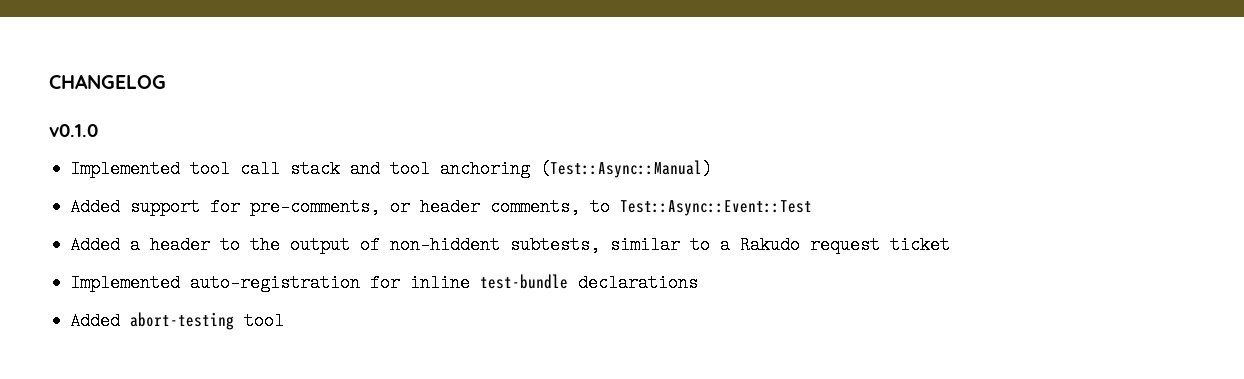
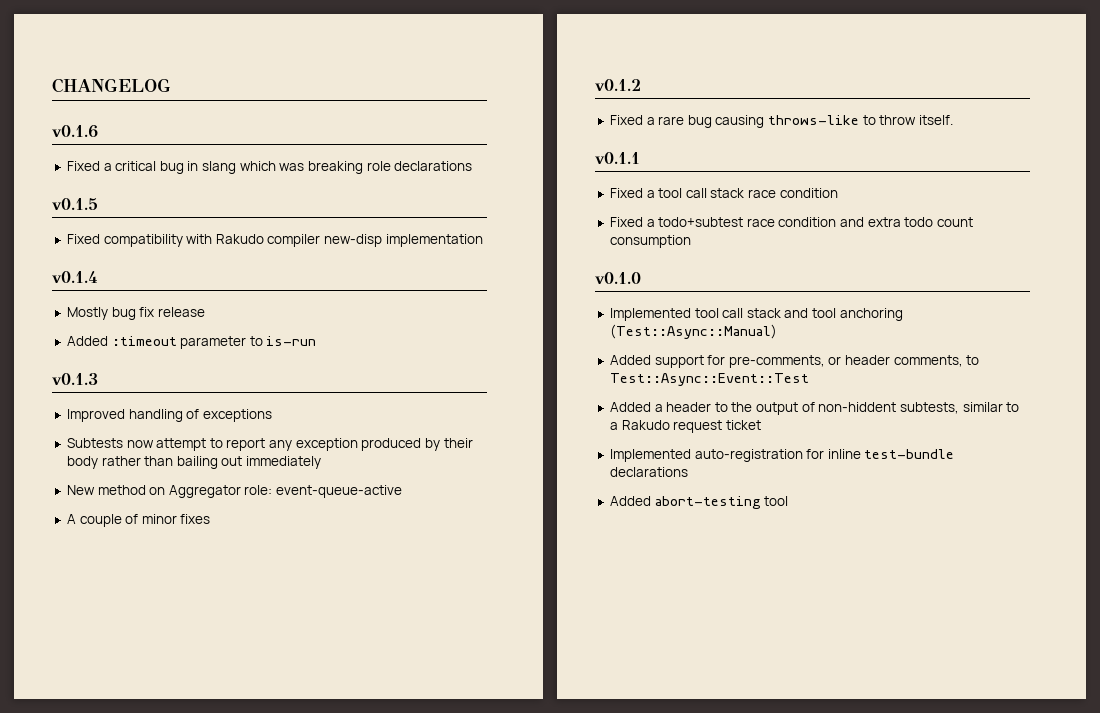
(166, 81) none -> [52,125,98,138] [66,161,473,174] [52,198,98,210] [66,234,483,247] [52,271,98,283] [66,307,205,320] [66,336,317,349] [52,373,98,385] [66,409,272,422] [66,438,473,451] [66,456,322,469] [66,485,403,498] [66,514,211,527] [595,79,641,91] [609,115,954,128] [595,152,640,164] [609,188,838,198] [609,217,974,227] [609,235,691,248] // v0.1.6 // Fixed a critical bug in slang which was breaking role declarations // v0.1.5 // Fixed compatibility with Rakudo compiler new-disp implementation // v0.1.4 // Mostly bug fix release // Added :timeout parameter to is-run // v0.1.3 // Improved handling of exceptions // Subtests now attempt to report any exception produced by their body rather than bailing out immediately // New method on Aggregator role: event-queue-active // A couple of minor fixes // v0.1.2 // Fixed a rare bug causing throws-like to throw itself. // v0.1.1 // Fixed a tool call stack race condition // Fixed a todo+subtest race condition and extra todo count consumption

